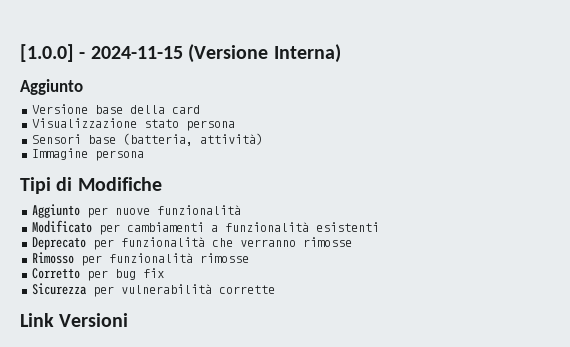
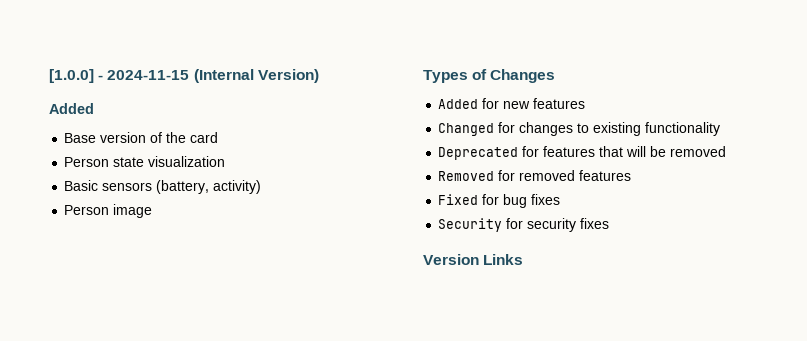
[188,44,341,63] [20,79,83,95] [31,104,200,114] [31,118,235,131] [31,133,263,146] [31,148,144,161] [20,177,162,194] [31,204,241,218] [31,220,379,235] [31,237,352,250] [31,252,249,266] [31,268,164,281] [31,283,275,297] [20,313,129,327] (Versione Interna) // Aggiunto // Versione base della card // Visualizzazione stato persona // Sensori base (batteria, attività) // Immagine persona // Tipi di Modifiche // Aggiunto per nuove funzionalità // Modificato per cambiamenti a funzionalità esistenti // Deprecato per funzionalità che verranno rimosse // Rimosso per funzionalità rimosse // Corretto per bug fix // Sicurezza per vulnerabilità corrette // Link Versioni -> [193,69,319,83] [49,103,94,114] [64,132,219,143] [64,156,226,167] [64,180,262,194] [64,204,153,218] [423,69,556,83] [438,98,586,109] [438,122,721,136] [438,146,727,160] [438,170,632,181] [438,194,561,208] [438,218,610,232] [423,254,524,265] (Internal Version) // Added // Base version of the card // Person state visualization // Basic sensors (battery, activity) // Person image // Types of Changes // Added for new features // Changed for changes to existing functionality // Deprecated for features that will be removed // Removed for removed features // Fixed for bug fixes // Security for security fixes // Version Links

